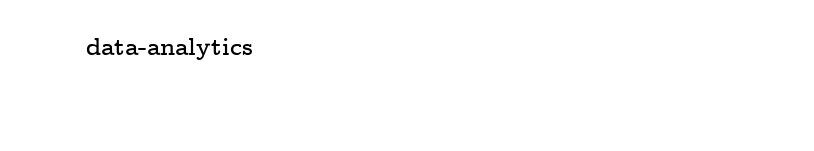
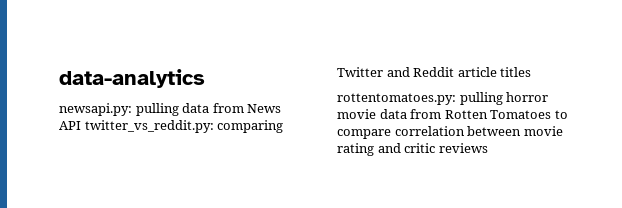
(253, 49) none -> [59,103,282,116] [59,120,284,133] [337,67,532,77] [337,92,549,105] [337,109,568,119] [337,126,563,139] [337,143,488,156] // newsapi.py: pulling data from News API twitter_vs_reddit.py: comparing Twitter and Reddit article titles // rottentomatoes.py: pulling horror movie data from Rotten Tomatoes to compare correlation between movie rating and critic reviews

